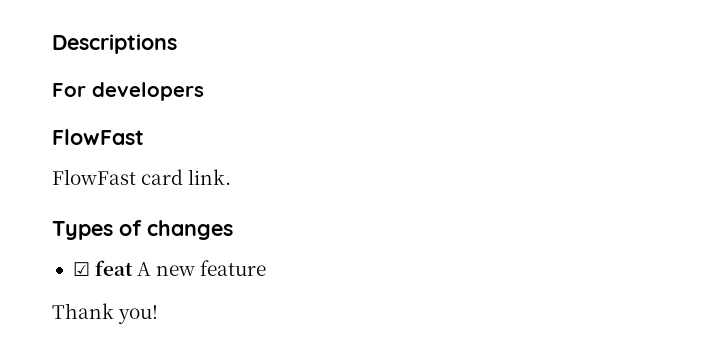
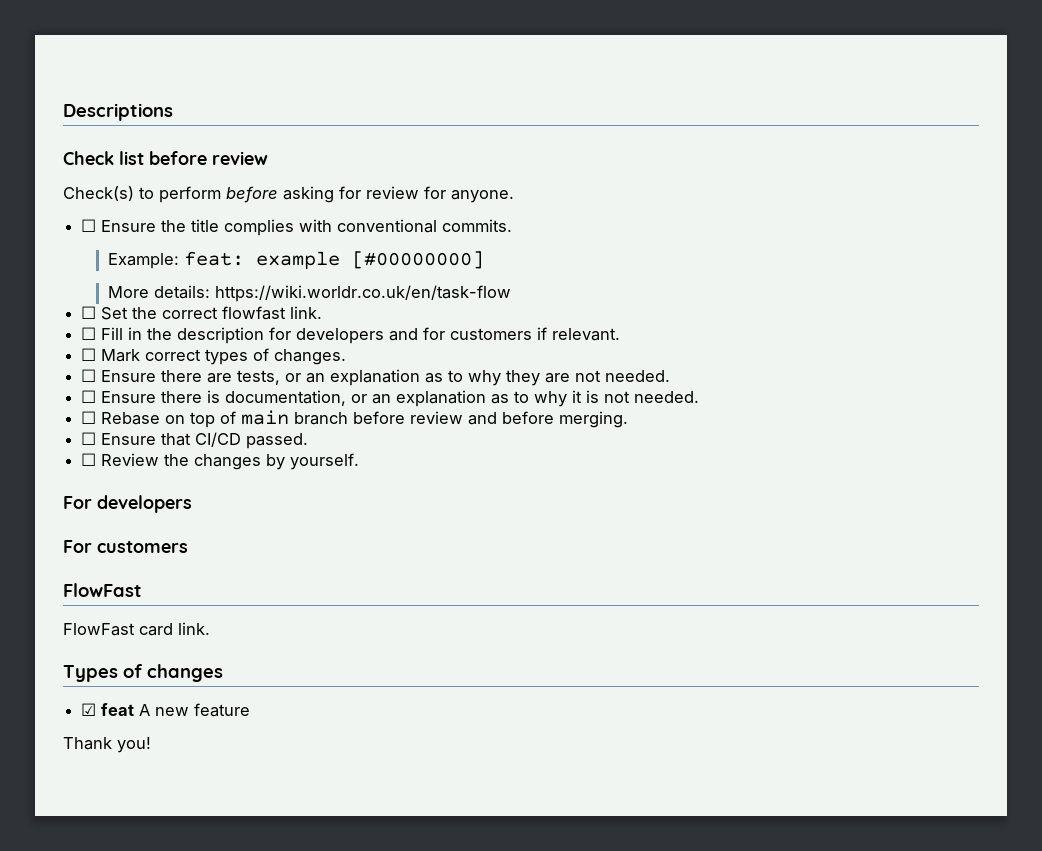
(177, 44) none -> [63,151,268,165] [63,186,514,203] [81,219,513,236] [107,251,484,269] [107,285,511,302] [81,306,323,320] [81,327,621,344] [81,348,347,365] [81,369,671,386] [81,390,700,407] [81,410,629,428] [81,432,309,449] [81,453,360,470] // Check list before review // Check(s) to perform before asking for review for anyone. // ☐ Ensure the title complies with conventional commits. // Example: feat: example [#00000000] // More details: https://wiki.worldr.co.uk/en/task-flow // ☐ Set the correct flowfast link. // ☐ Fill in the description for developers and for customers if relevant. // ☐ Mark correct types of changes. // ☐ Ensure there are tests, or an explanation as to why they are not needed. // ☐ Ensure there is documentation, or an explanation as to why it is not needed. // ☐ Rebase on top of main branch before review and before merging. // ☐ Ensure that CI/CD passed. // ☐ Review the changes by yourself.
(204, 91) none -> [63,540,188,553] // For customers

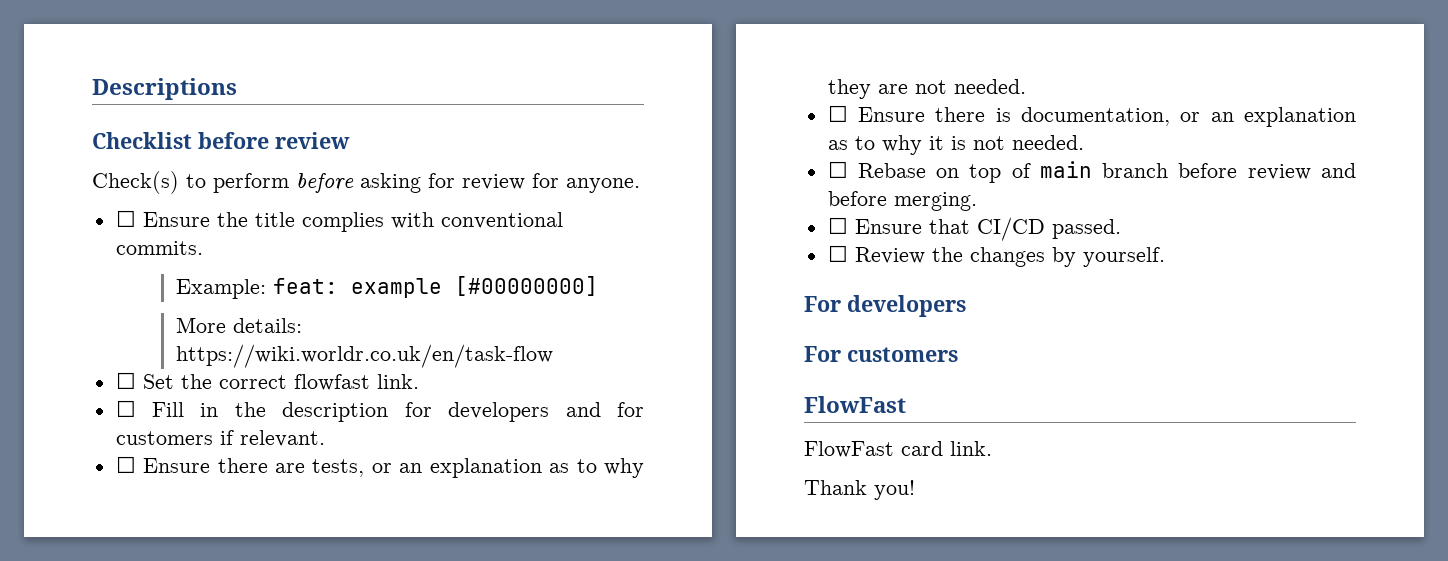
[63,151,144,165] Check list -> [92,132,192,149] Checklist
[81,348,347,365] // ☐ Mark correct types of changes. -> (325, 438) none
[63,664,223,682] [81,703,251,717] // Types of changes // ☑ feat A new feature -> (992, 448) none

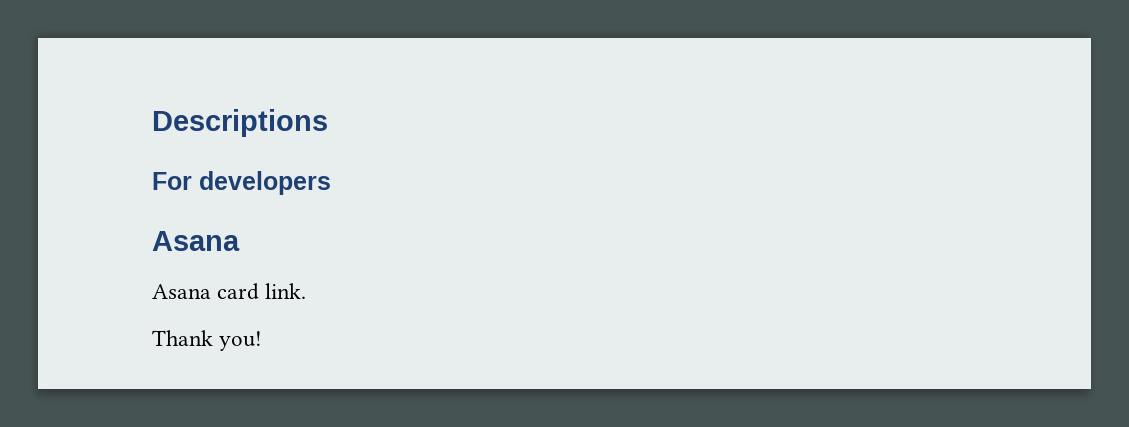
[92,132,350,149] [92,171,640,194] [115,210,563,232] [115,241,203,255] [175,276,598,299] [175,317,302,333] [175,344,553,368] [115,372,419,391] [115,400,644,422] [115,430,325,447] [115,456,644,478] [827,79,1026,99] [827,105,1356,127] [827,135,1084,155] [827,161,1356,183] [827,191,977,211] [827,217,1121,241] [827,245,1165,267] [804,295,966,317] [804,346,958,362] [804,396,906,413] [804,441,894,458] Checklist before review // Check(s) to perform before asking for review for anyone. // ☐ Ensure the title complies with conventional commits. // Example: feat: example [#00000000] // More details: https://wiki.worldr.co.uk/en/task-flow // ☐ Set the correct flowfast link. // ☐ Fill in the description for developers and for customers if relevant. // ☐ Ensure there are tests, or an explanation as to why they are not needed. // ☐ Ensure there is documentation, or an explanation as to why it is not needed. // ☐ Rebase on top of main branch before review and before merging. // ☐ Ensure that CI/CD passed. // ☐ Review the changes by yourself. // For developers // For customers // FlowFast // FlowFast -> [152,171,331,195] [152,231,240,251] [152,284,211,299] For developers // Asana // Asana

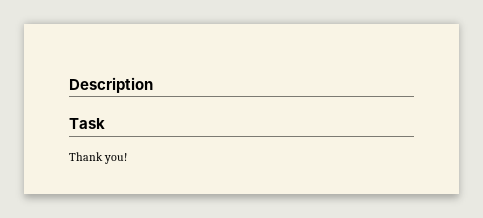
[152,109,328,137] [152,171,331,195] [152,231,240,251] [152,283,307,300] Descriptions // For developers // Asana // Asana card link. -> [69,77,153,93] [69,118,105,129] Description // Task

